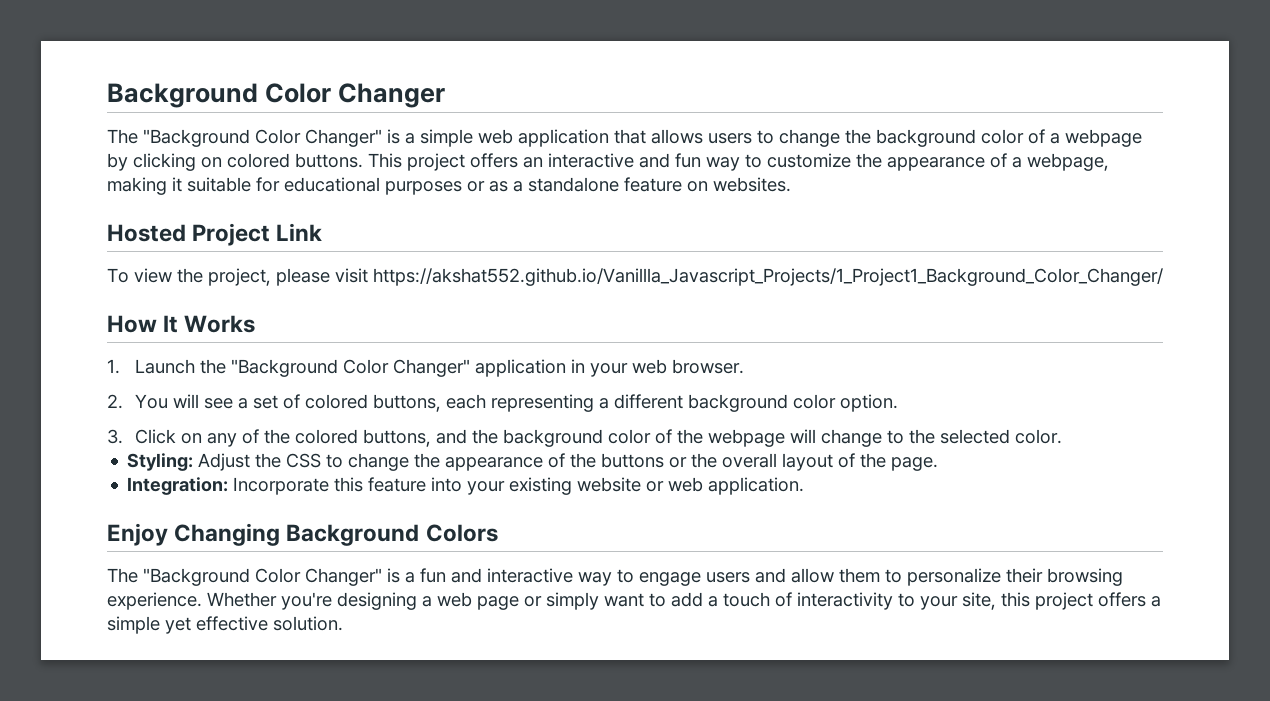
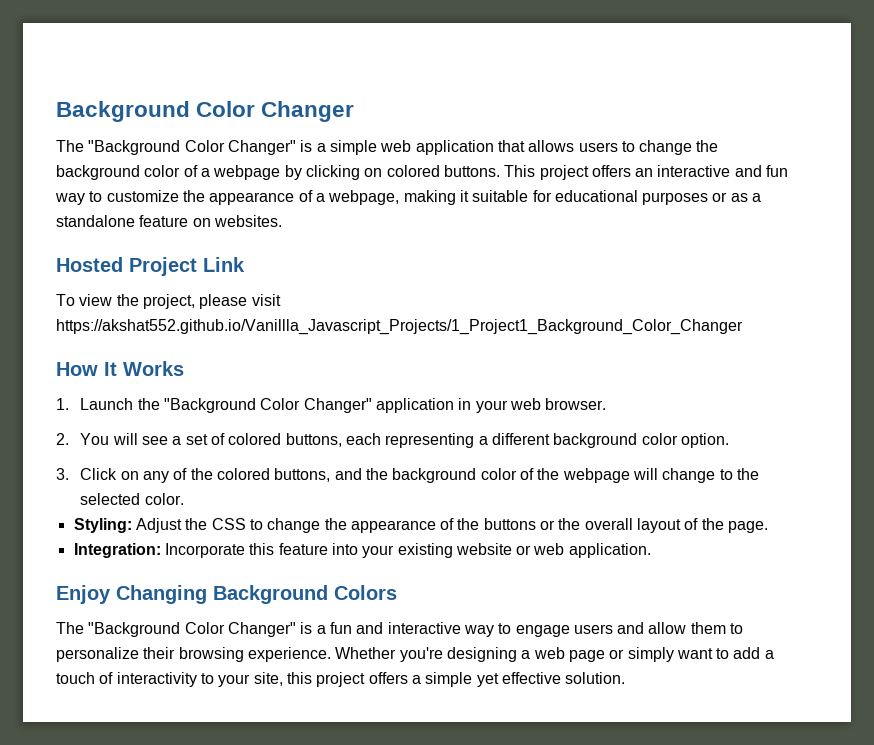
[373,268,1163,286] https://akshat552.github.io/Vanillla_Javascript_Projects/1_Project1_Background_Color_Changer/ -> [56,319,743,335] https://akshat552.github.io/Vanillla_Javascript_Projects/1_Project1_Background_Color_Changer

